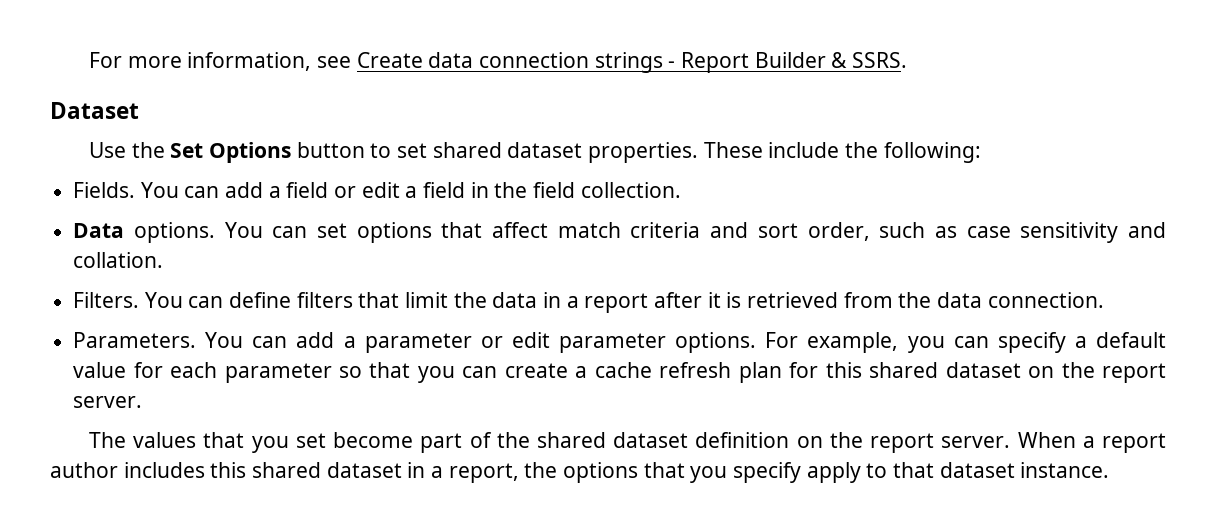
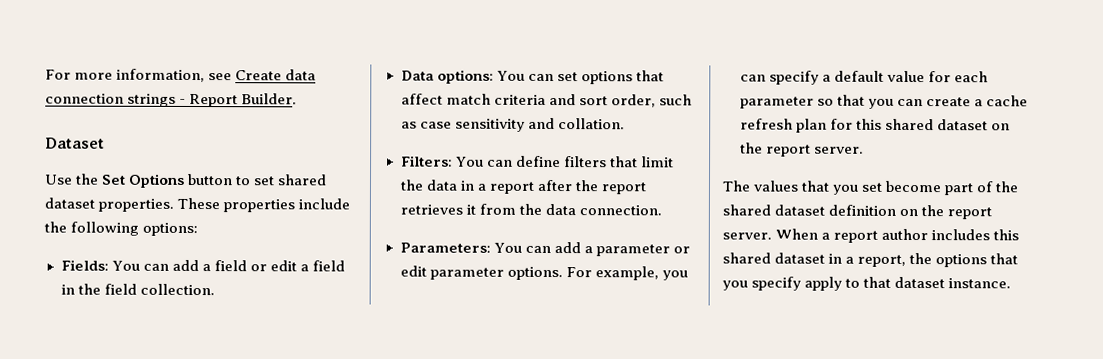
[754,52,907,68] Builder & SSRS. -> [241,93,298,105] Builder.
(763, 150) none -> [223,199,296,213] properties
[883,142,981,163] [73,182,136,198] following: // Fields. -> [70,221,199,237] [60,259,109,271] following options: // Fields:
[133,222,215,243] options. -> [436,69,494,84] options:
[73,292,140,308] Filters. -> [400,155,453,167] Filters:
[707,292,839,308] it is retrieved -> [574,180,646,195] [399,204,476,215] the report retrieves it
[73,332,197,348] Parameters. -> [399,242,491,253] Parameters:

